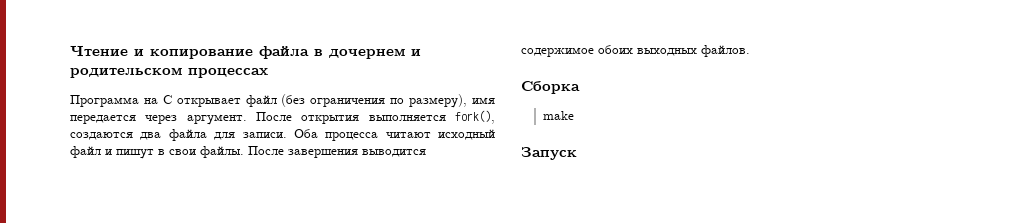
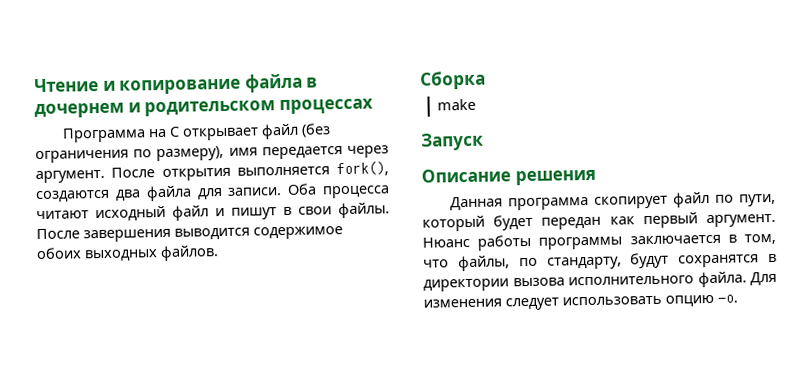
(577, 153) none -> [421,168,596,186] [449,192,776,211] [422,212,776,232] [422,233,776,251] [423,252,777,272] [423,271,777,292] [423,294,738,311] // Описание решения // Данная программа скопирует файл по пути, который будет передан как первый аргумент. Нюанс работы программы заключается в том, что файлы, по стандарту, будут сохранятся в директории вызова исполнительного файла. Для изменения следует использовать опцию -o.

